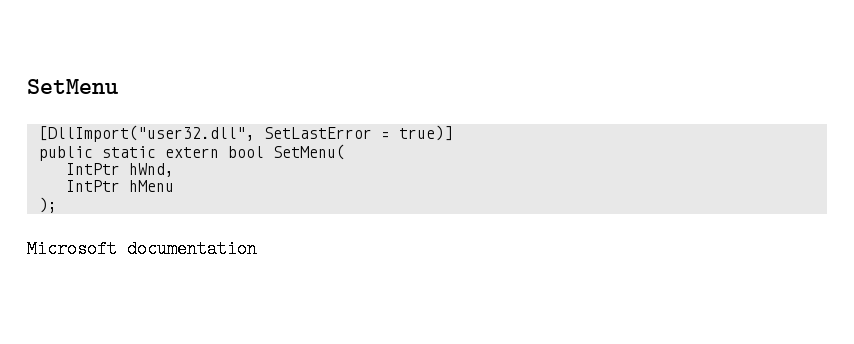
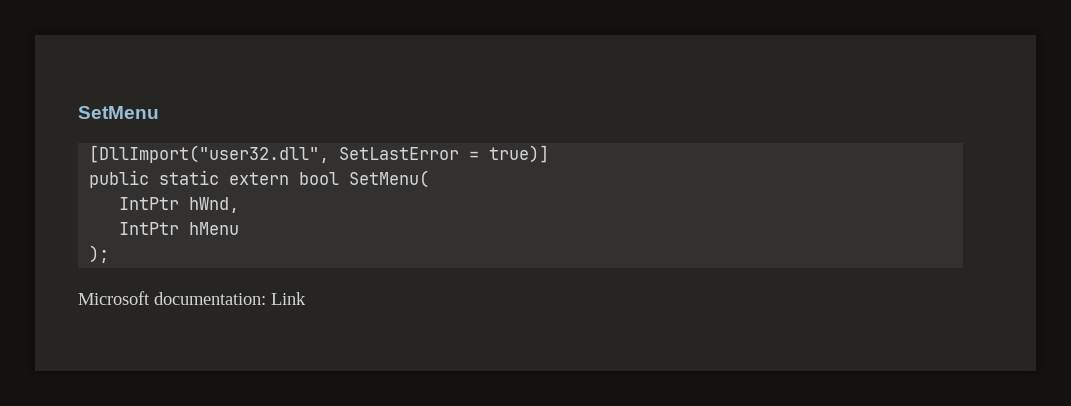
[127,240,257,258] documentation -> [154,292,306,305] documentation: Link

